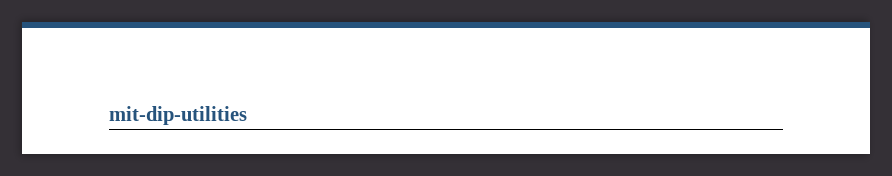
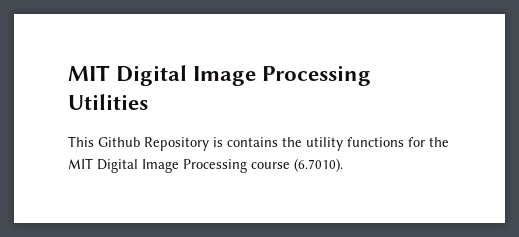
[109,106,247,125] mit-dip-utilities -> [68,65,372,86] [68,94,148,110] [68,136,449,151] [68,158,343,173] MIT Digital Image Processing Utilities // This Github Repository is contains the utility functions for the MIT Digital Image Processing course (6.7010).

